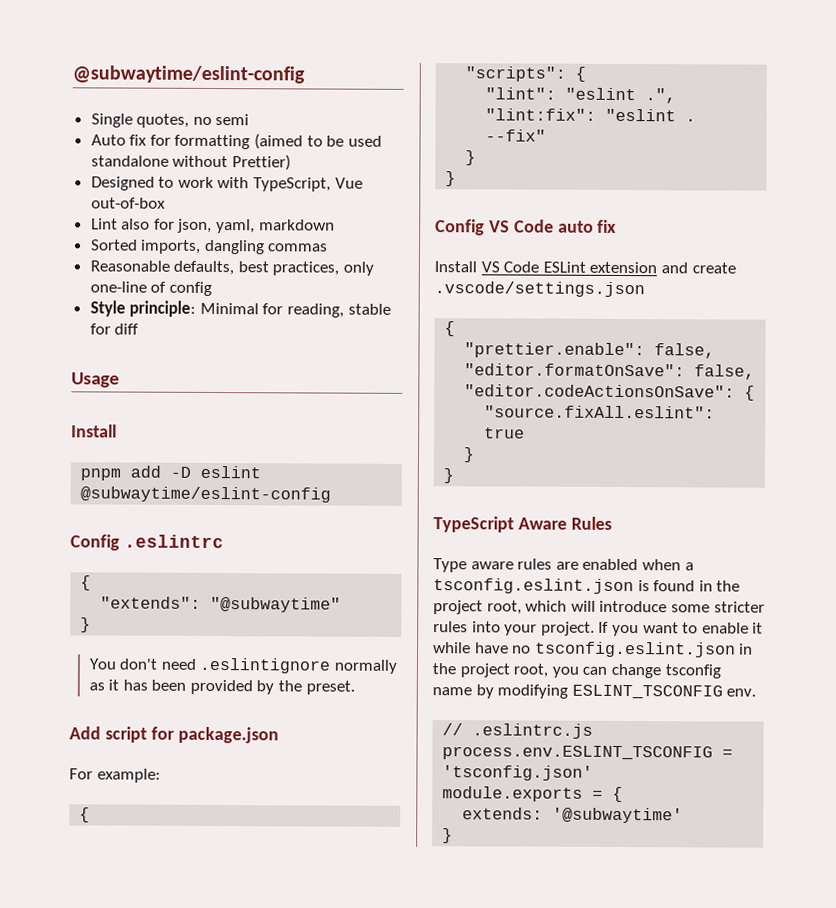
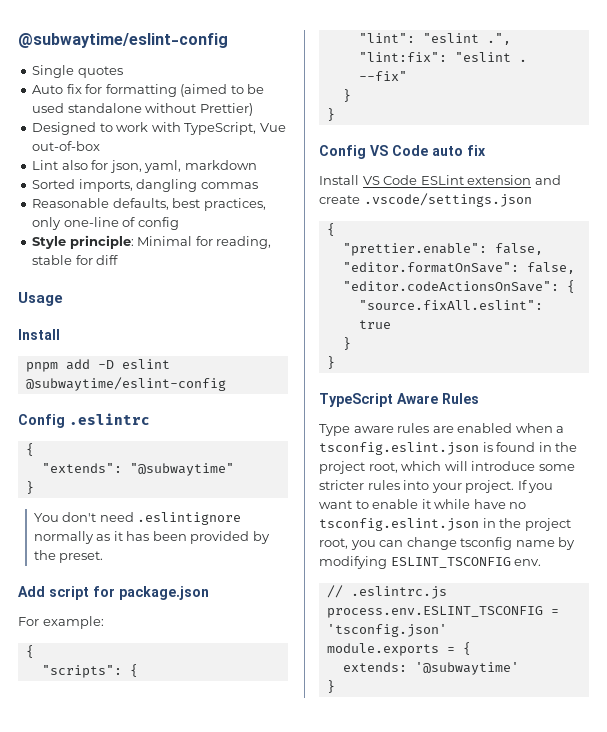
[136,113,250,128] quotes, no semi -> [77,66,123,78] quotes

